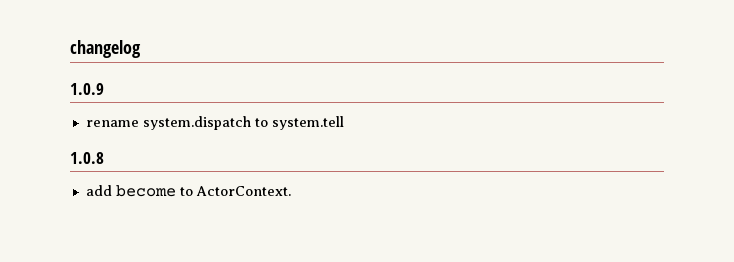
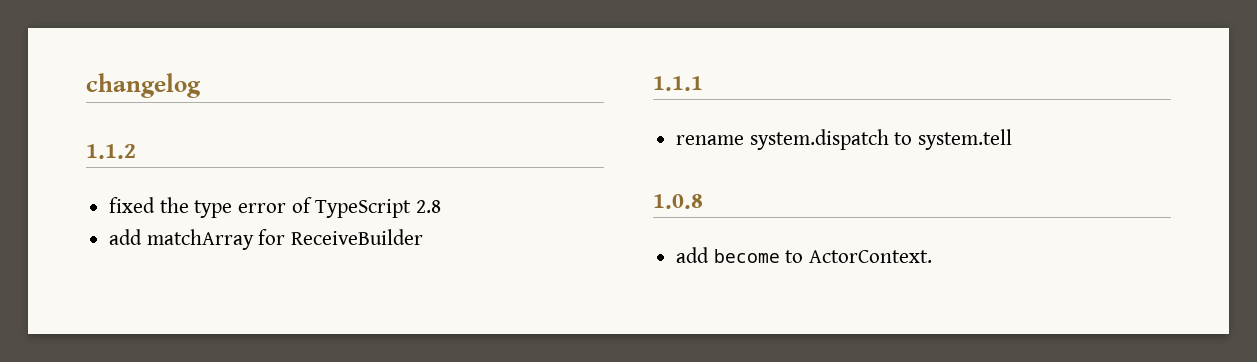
[70,83,104,95] 1.0.9 -> [86,144,136,159] [109,197,442,218] [109,229,424,250] [653,76,703,91] 1.1.2 // fixed the type error of TypeScript 2.8 // add matchArray for ReceiveBuilder // 1.1.1

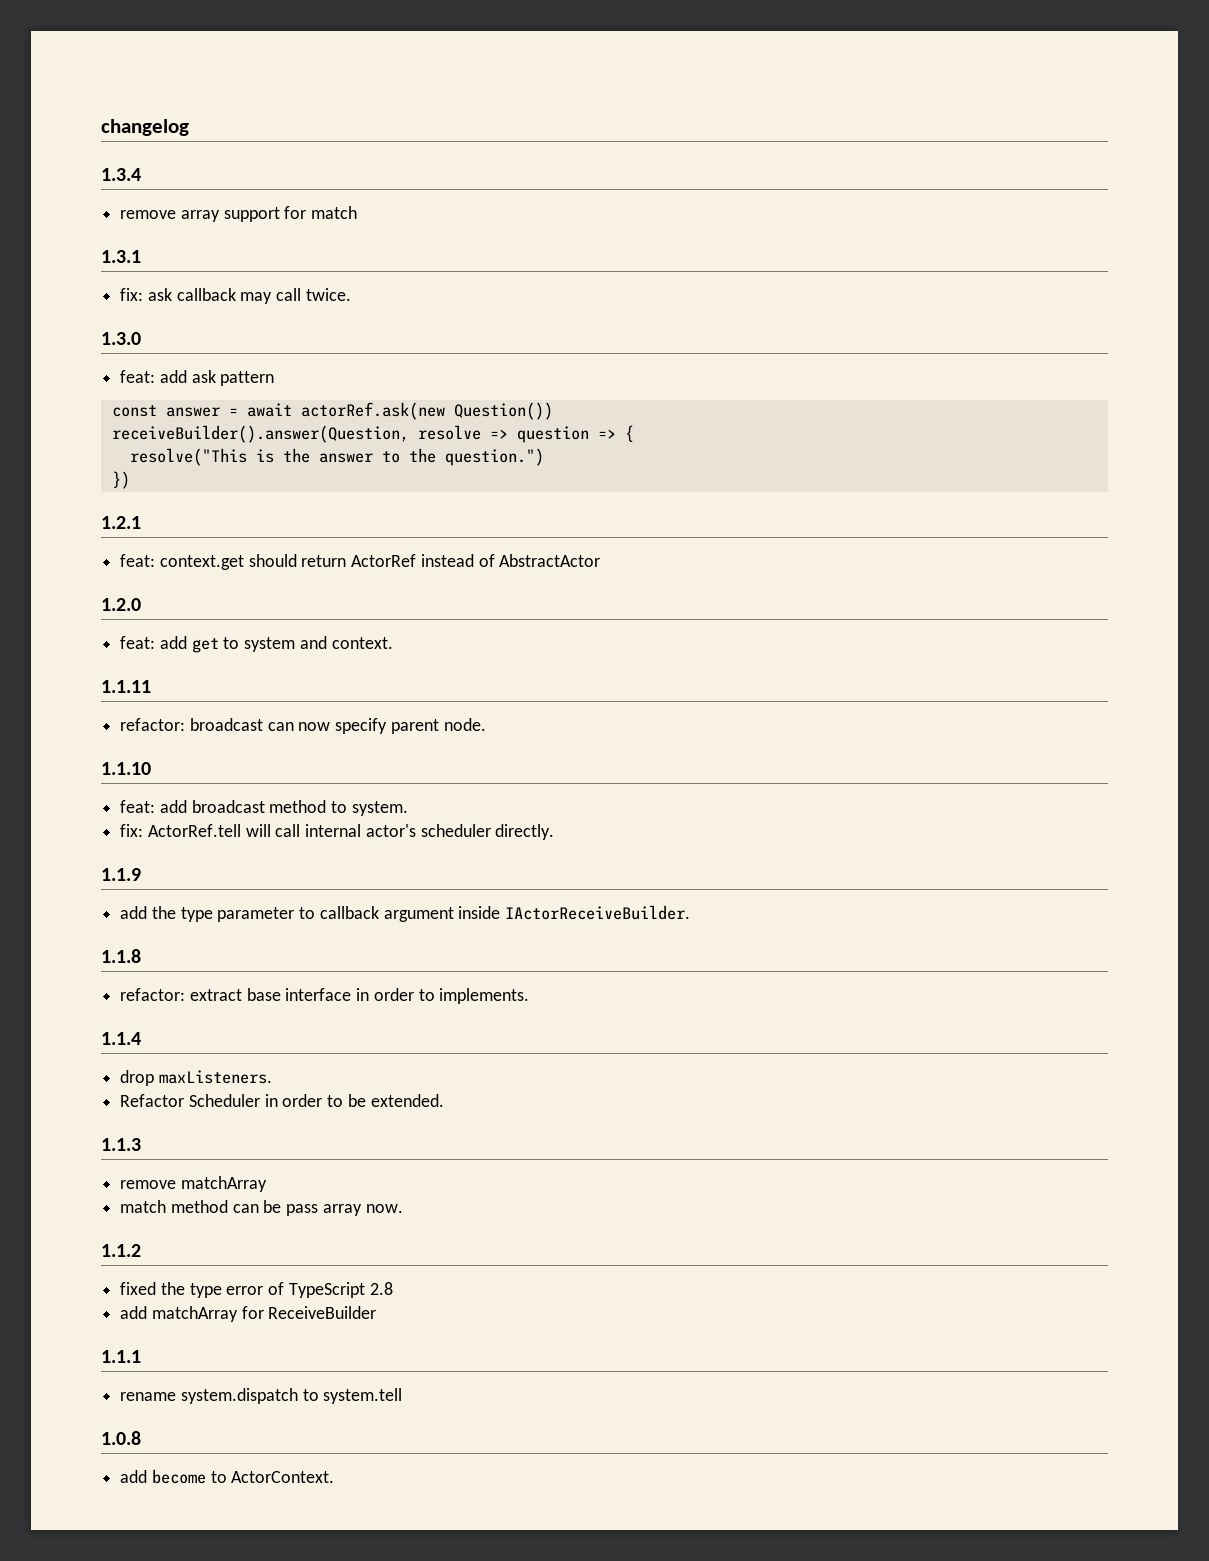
(201, 85) none -> [101,168,141,181] [120,206,358,222] [101,250,141,263] [120,288,351,304] [101,332,141,345] [120,370,275,386] [111,402,553,420] [111,425,634,443] [129,448,544,466] [111,471,130,489] [101,516,141,529] [120,554,601,570] [101,598,141,611] [120,636,393,653] [101,680,151,693] [120,718,486,734] [101,762,151,775] [120,800,408,816] [120,824,555,840] [101,868,141,881] [120,905,691,922] [101,949,141,963] [120,988,530,1004] [101,1032,141,1045] [120,1070,272,1086] [120,1094,444,1107] [101,1138,141,1151] [120,1176,267,1192] [120,1200,403,1216] // 1.3.4 // remove array support for match // 1.3.1 // fix: ask callback may call twice. // 1.3.0 // feat: add ask pattern // const answer = await actorRef.ask(new Question()) // receiveBuilder().answer(Question, resolve => question => { // resolve("This is the answer to the question.") // }) // 1.2.1 // feat: context.get should return ActorRef instead of AbstractActor // 1.2.0 // feat: add get to system and context. // 1.1.11 // refactor: broadcast can now specify parent node. // 1.1.10 // feat: add broadcast method to system. // fix: ActorRef.tell will call internal actor's scheduler directly. // 1.1.9 // add the type parameter to callback argument inside IActorReceiveBuilder. // 1.1.8 // refactor: extract base interface in order to implements. // 1.1.4 // drop maxListeners. // Refactor Scheduler in order to be extended. // 1.1.3 // remove matchArray // match method can be pass array now.

